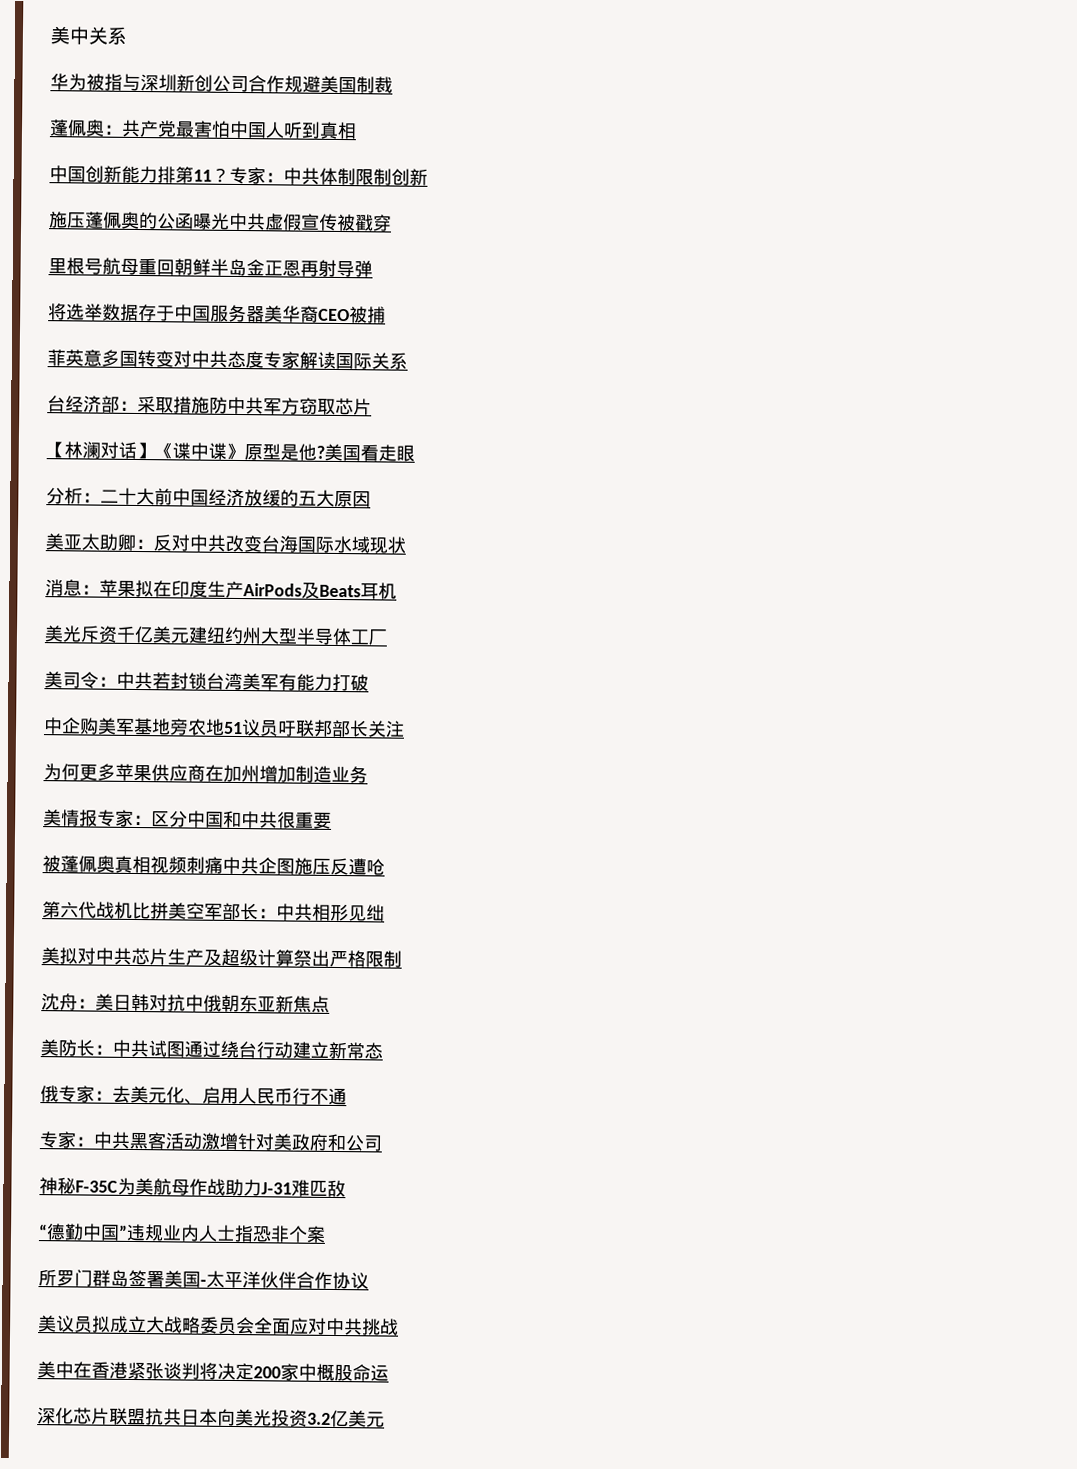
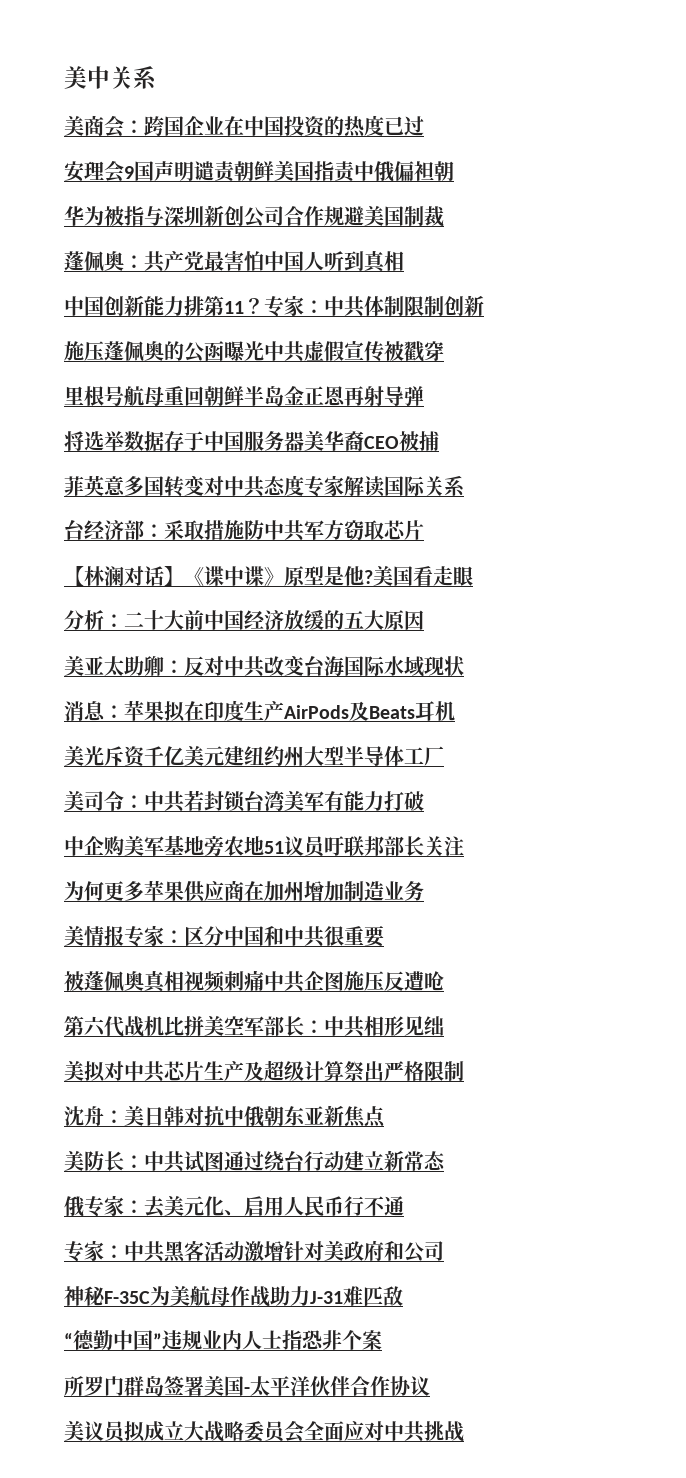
(128, 35) none -> [64,115,424,138] [64,160,454,183] // 美商会：跨国企业在中国投资的热度已过 // 安理会9国声明谴责朝鲜美国指责中俄偏袒朝
[37,1361,389,1382] [37,1407,385,1428] // 美中在香港紧张谈判将决定200家中概股命运 // 深化芯片联盟抗共日本向美光投资3.2亿美元 -> (464, 1431) none

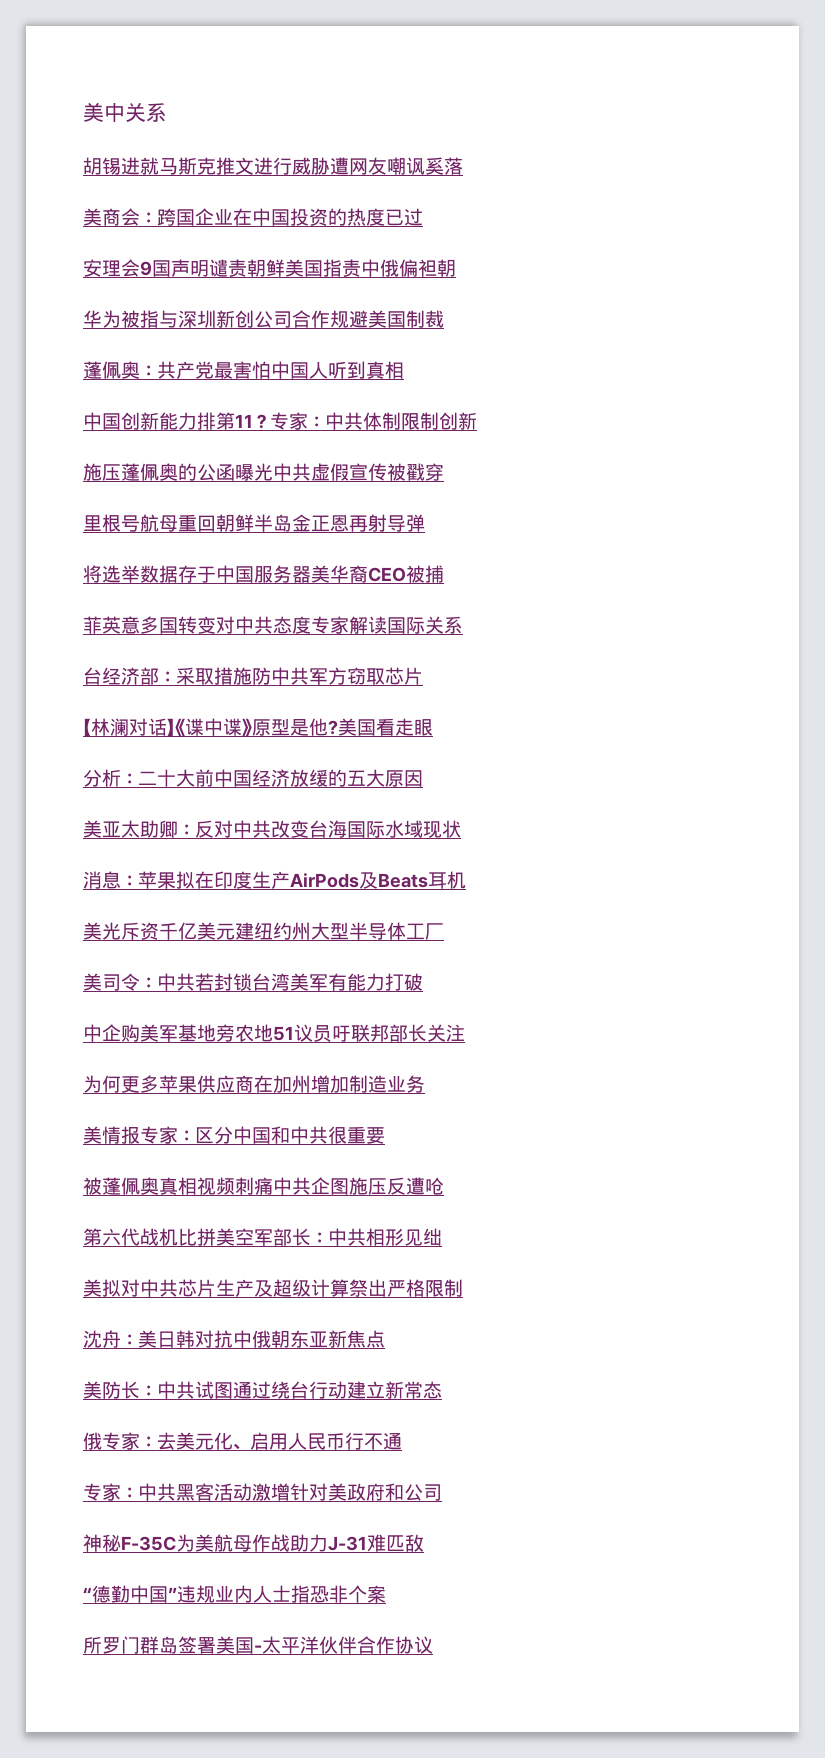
(156, 78) none -> [83,157,463,175] // 胡锡进就马斯克推文进行威胁遭网友嘲讽奚落
[64,1420,464,1443] // 美议员拟成立大战略委员会全面应对中共挑战 -> (433, 1645) none

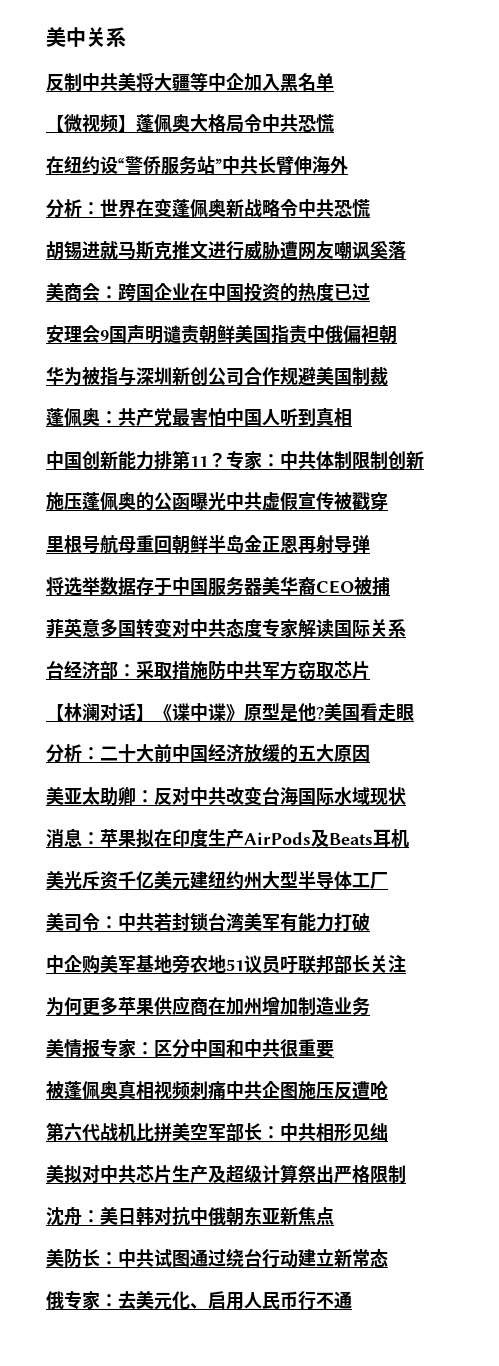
(167, 112) none -> [46,72,334,92] [46,114,334,133] [46,156,348,175] [46,198,370,218] // 反制中共美将大疆等中企加入黑名单 // 【微视频】蓬佩奥大格局令中共恐慌 // 在纽约设“警侨服务站”中共长臂伸海外 // 分析：世界在变蓬佩奥新战略令中共恐慌
[83,1483,442,1501] [83,1534,424,1552] [83,1585,386,1603] [83,1636,433,1654] // 专家：中共黑客活动激增针对美政府和公司 // 神秘F-35C为美航母作战助力J-31难匹敌 // “德勤中国”违规业内人士指恐非个案 // 所罗门群岛签署美国-太平洋伙伴合作协议 -> (352, 1300) none

